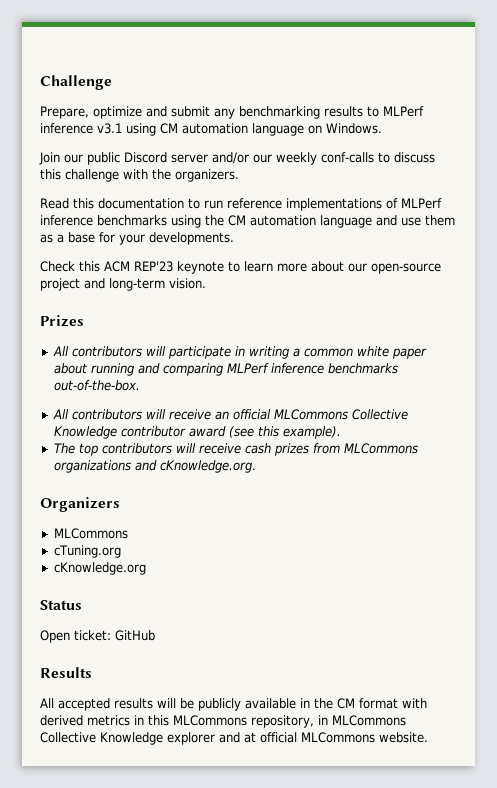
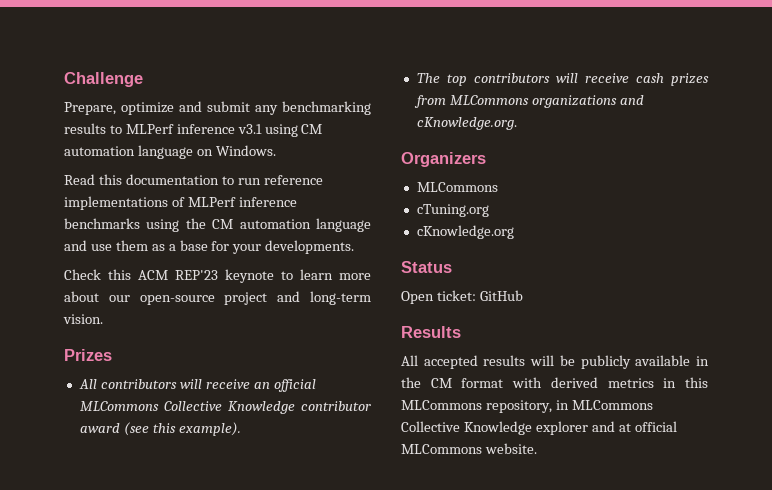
[39,152,435,165] [40,169,239,182] // Join our public Discord server and/or our weekly conf-calls to discuss this challenge with the organizers. -> (276, 150) none
[52,346,427,359] [53,363,398,376] [53,380,140,391] // All contributors will participate in writing a common white paper about running and comparing MLPerf inference benchmarks out-of-the-box. -> (112, 355) none

